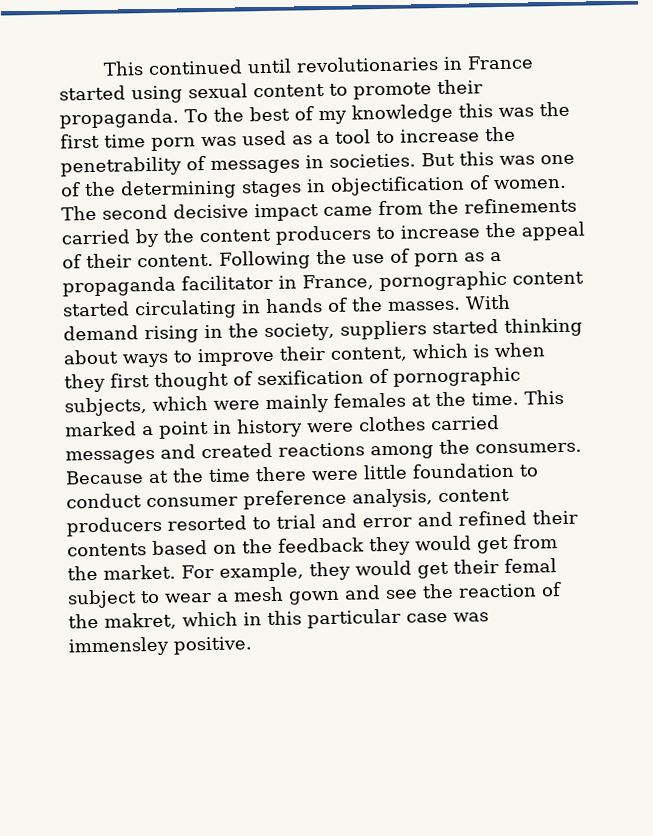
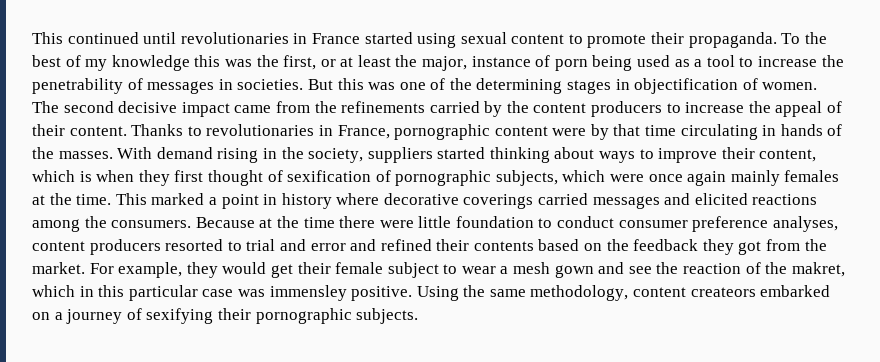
[60,133,237,151] first time porn was -> [283,55,633,71] first, or at least the major, instance of porn being
[219,248,502,270] [62,270,584,297] [62,301,130,317] Following the use of porn as a propaganda facilitator in France, pornographic content started -> [131,124,677,140] Thanks to revolutionaries in France, pornographic content were by that time
(260, 405) none -> [648,171,727,186] once again
[307,416,426,433] were clothes -> [336,193,534,209] where decorative coverings
[201,442,273,459] created -> [694,193,748,205] elicited
[352,488,433,508] analysis, -> [772,216,838,232] analyses,
[415,535,509,554] would get -> [738,241,762,255] got
[503,558,557,573] femal -> [335,262,384,274] female
(253, 645) none -> [416,285,831,301] [32,308,419,324] Using the same methodology, content createors embarked on a journey of sexifying their pornographic subjects.

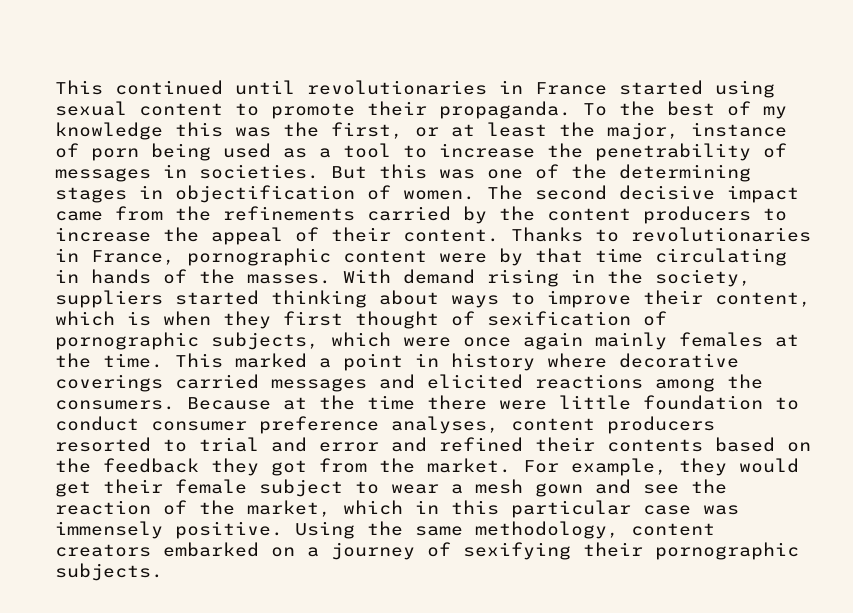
[791,262,845,277] makret, -> [247,500,331,517] market,
[269,285,347,301] immensley -> [55,521,163,539] immensely
[690,287,756,297] createors -> [55,544,151,557] creators

